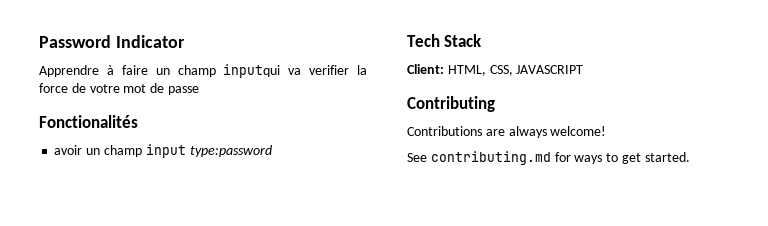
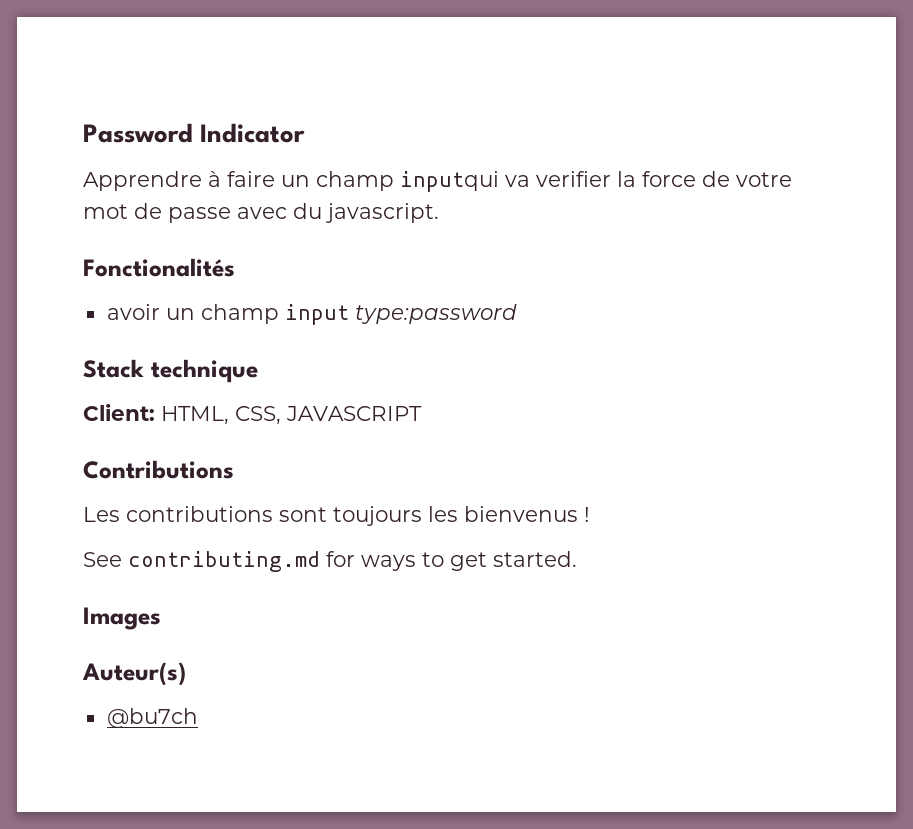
(199, 90) none -> [237,203,439,223] avec du javascript.
[407,34,440,47] Tech -> (517, 314) none
(483, 40) none -> [151,359,258,383] technique
[407,96,495,112] [407,126,607,138] Contributing // Contributions are always welcome! -> [83,460,234,479] [83,506,590,526] Contributions // Les contributions sont toujours les bienvenus !
(690, 157) none -> [83,607,161,630] [82,662,186,686] [106,708,198,728] // Images // Auteur(s) // @bu7ch

